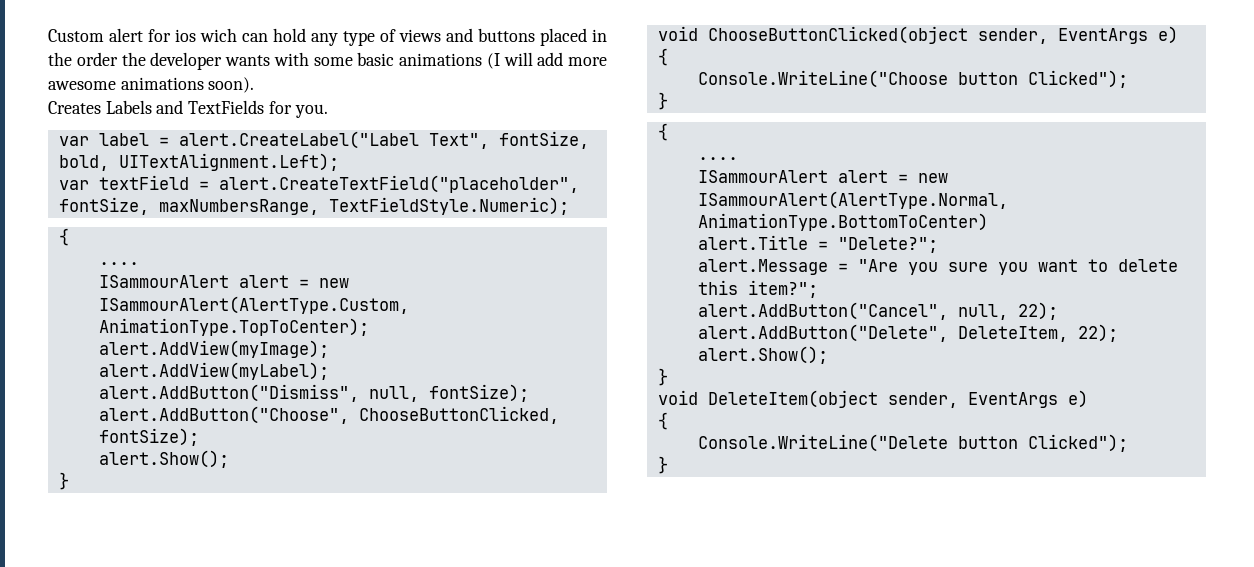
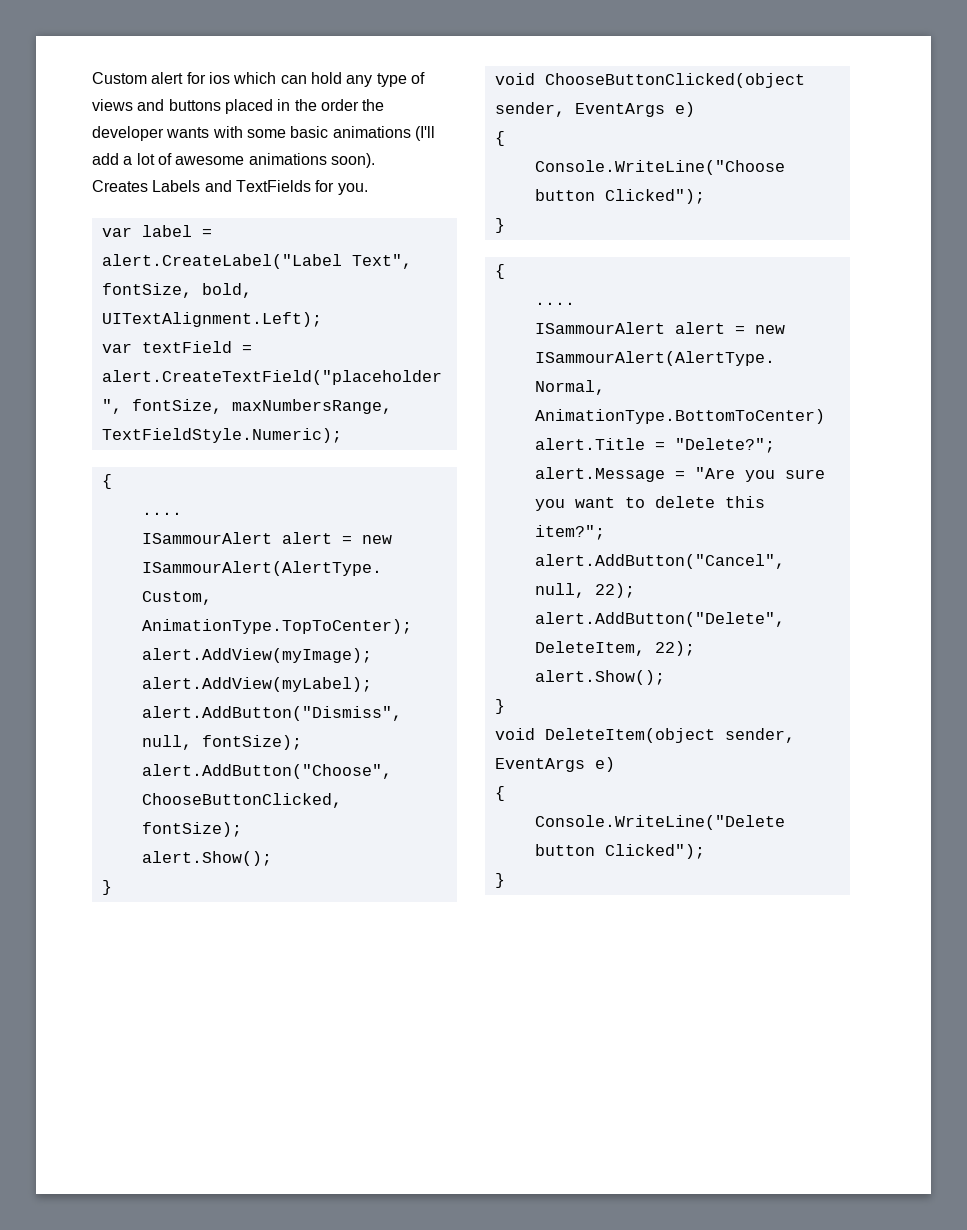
[200,28,237,42] wich -> [233,72,277,84] which
[486,52,607,69] (I will add more -> [414,126,435,141] [92,153,172,165] (I'll add a lot of

